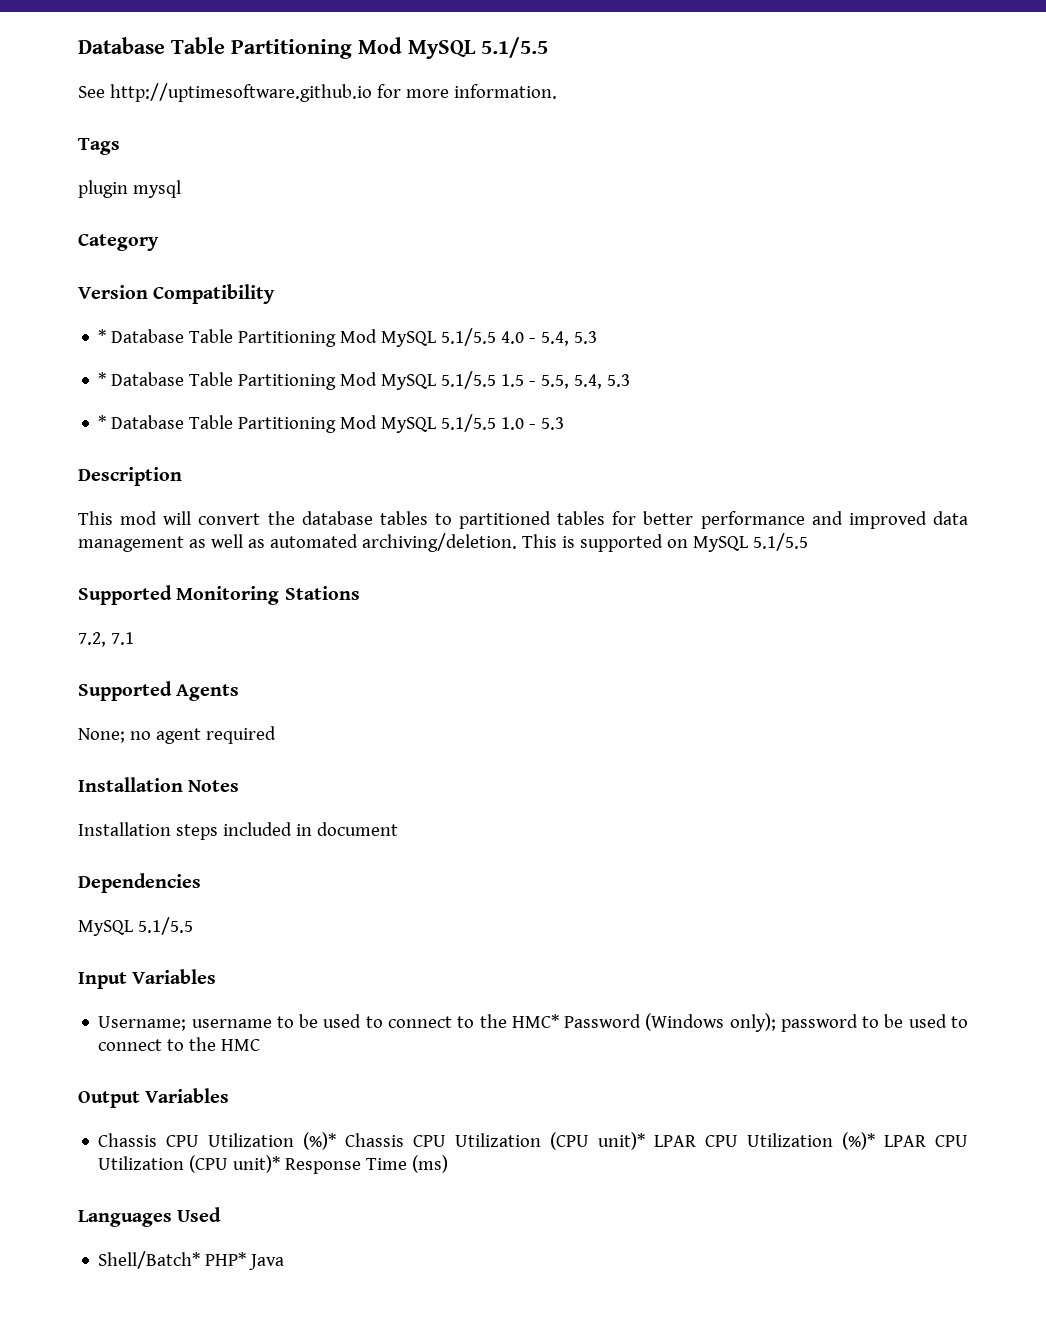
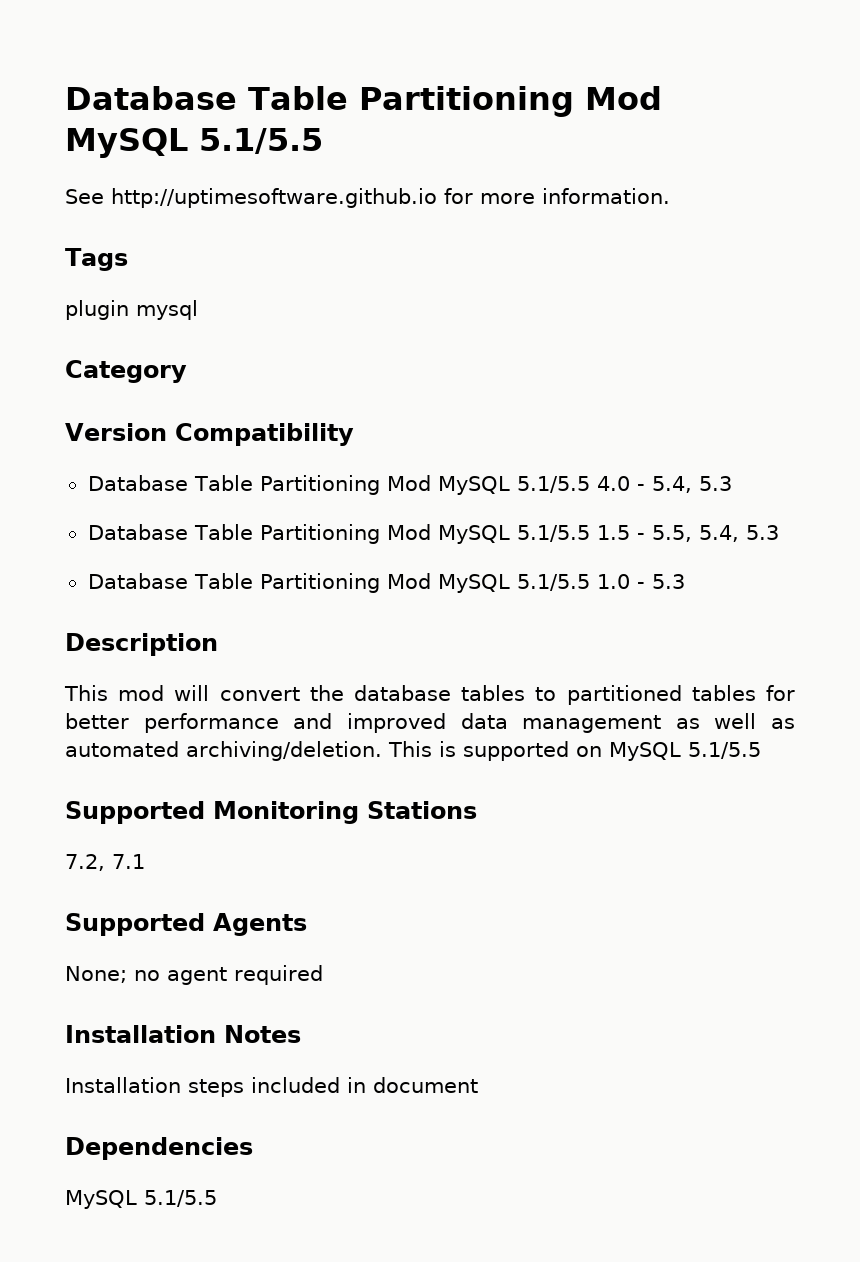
[98,329,107,343] * -> (354, 434) none
[98,372,107,386] * -> (733, 483) none
[98,415,107,429] * -> (780, 532) none
[78,969,217,989] [98,1013,968,1032] [98,1037,261,1051] [78,1088,230,1108] [98,1132,969,1150] [98,1155,449,1174] [78,1207,222,1227] [98,1251,285,1270] // Input Variables // Username; username to be used to connect to the HMC* Password (Windows only); password to be used to connect to the HMC // Output Variables // Chassis CPU Utilization (%)* Chassis CPU Utilization (CPU unit)* LPAR CPU Utilization (%)* LPAR CPU Utilization (CPU unit)* Response Time (ms) // Languages Used // Shell/Batch* PHP* Java -> (217, 1198) none

